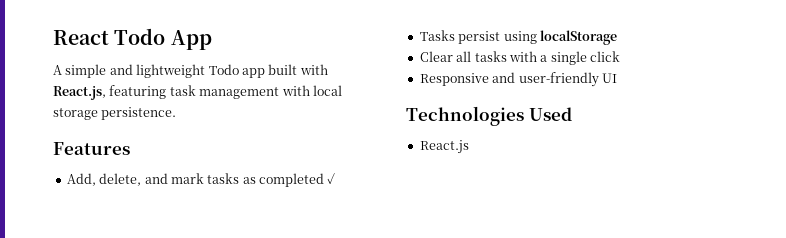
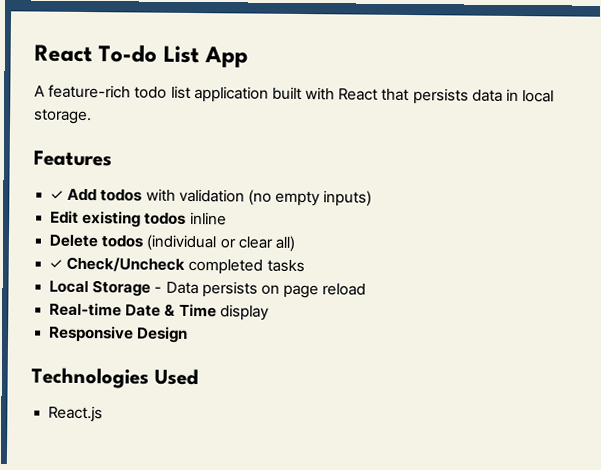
[53,28,166,45] React Todo -> [34,44,200,64] React To-do List
[65,64,328,78] [53,85,342,100] [53,107,177,120] [53,142,130,155] [66,173,336,187] [419,30,617,45] [419,51,620,65] [419,72,617,87] simple and lightweight Todo app built with React.js, featuring task management with local storage persistence. // Features // Add, delete, and mark tasks as completed ✓ // Tasks persist using localStorage // Clear all tasks with a single click // Responsive and user-friendly UI -> [48,84,555,105] [34,108,92,125] [33,150,112,167] [50,188,373,207] [50,210,227,228] [49,234,295,252] [49,256,305,275] [49,280,367,299] [49,302,269,321] [49,325,189,343] feature-rich todo list application built with React that persists data in local storage. // Features // ✓ Add todos with validation (no empty inputs) // Edit existing todos inline // Delete todos (individual or clear all) // ✓ Check/Uncheck completed tasks // Local Storage - Data persists on page reload // Real-time Date & Time display // Responsive Design

